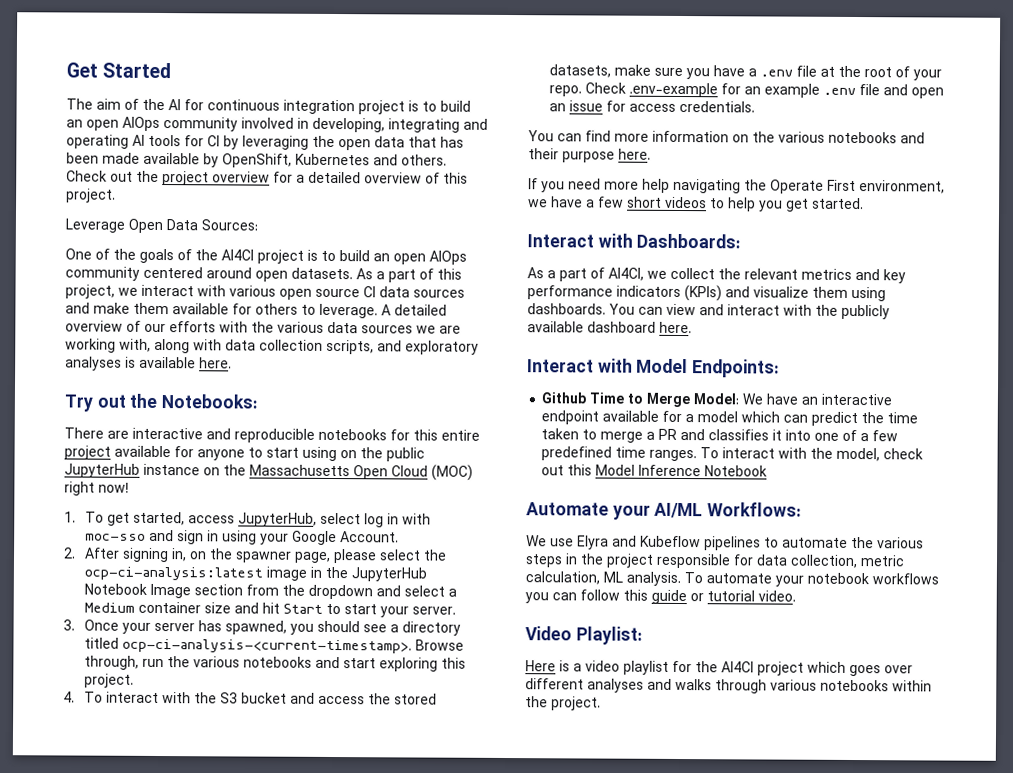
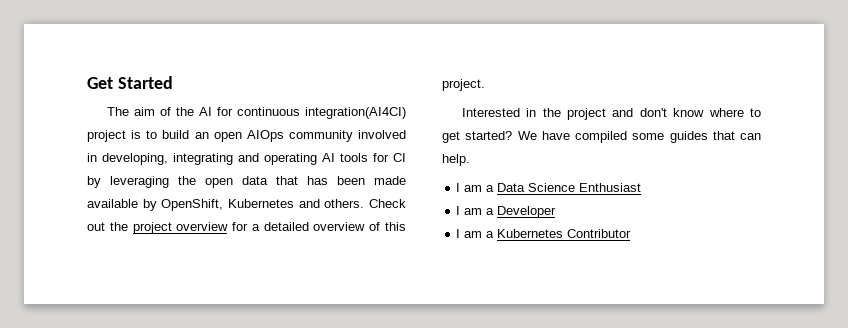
[283,99,355,115] integration -> [305,107,406,119] integration(AI4CI)
[65,218,258,234] [65,248,467,265] [65,266,462,283] [65,284,465,300] [65,302,447,319] [65,320,461,334] [65,338,479,355] [65,356,232,371] [64,393,259,412] [64,427,480,443] [64,445,425,462] [64,463,473,481] [64,481,129,496] [64,511,432,528] [85,529,400,546] [64,547,448,564] [84,566,428,582] [84,583,458,600] [84,601,457,618] [63,619,462,636] [84,637,465,654] [84,655,467,672] [84,673,135,688] [63,691,438,705] [549,64,943,81] [549,82,945,99] [549,100,756,113] [528,130,925,144] [528,148,651,163] [528,178,945,194] [528,196,864,212] [527,233,742,249] [527,267,906,284] [527,285,886,302] [527,303,890,320] [527,321,692,334] [527,358,781,378] [541,392,893,408] [541,410,919,427] [541,428,899,443] [541,446,924,462] [541,464,768,477] [526,502,803,520] [526,535,924,551] [525,553,905,569] [525,571,939,587] [525,589,796,605] [525,626,643,645] [525,660,913,677] [525,678,932,694] [525,696,601,711] Leverage Open Data Sources: // One of the goals of the AI4CI project is to build an open AIOps community centered around open datasets. As a part of this project, we interact with various open source CI data sources and make them available for others to leverage. A detailed overview of our efforts with the various data sources we are working with, along with data collection scripts, and exploratory analyses is available here. // Try out the Notebooks: // There are interactive and reproducible notebooks for this entire project available for anyone to start using on the public JupyterHub instance on the Massachusetts Open Cloud (MOC) right now! // 1. To get started, access JupyterHub, select log in with moc-sso and sign in using your Google Account. // 2. After signing in, on the spawner page, please select the ocp-ci-analysis:latest image in the JupyterHub Notebook Image section from the dropdown and select a Medium container size and hit Start to start your server. // 3. Once your server has spawned, you should see a directory titled ocp-ci-analysis-<current-timestamp>. Browse through, run the various notebooks and start exploring this project. // 4. To interact with the S3 bucket and access the stored datasets, make sure you have a .env file at the root of your repo. Check .env-example for an example .env file and open an issue for access credentials. // You can find more information on the various notebooks and their purpose here. // If you need more help navigating the Operate First environment, we have a few short videos to help you get started. // Interact with Dashboards: // As a part of AI4CI, we collect the relevant metrics and key performance indicators (KPIs) and visualize them using dashboards. You can view and interact with the publicly available dashboard here. // Interact with Model Endpoints: // Github Time to Merge Model: We have an interactive endpoint available for a model which can predict the time taken to merge a PR and classifies it into one of a few predefined time ranges. To interact with the model, check out this Model Inference Notebook // Automate your AI/ML Workflows: // We use Elyra and Kubeflow pipelines to automate the various steps in the project responsible for data collection, metric calculation, ML analysis. To automate your notebook workflows you can follow this guide or tutorial video. // Video Playlist: // Here is a video playlist for the AI4CI project which goes over different analyses and walks through various notebooks within the project. -> [461,108,761,120] [442,131,761,143] [442,154,470,166] [456,183,642,192] [456,206,557,218] [456,229,632,238] Interested in the project and don't know where to get started? We have compiled some guides that can help. // I am a Data Science Enthusiast // I am a Developer // I am a Kubernetes Contributor

